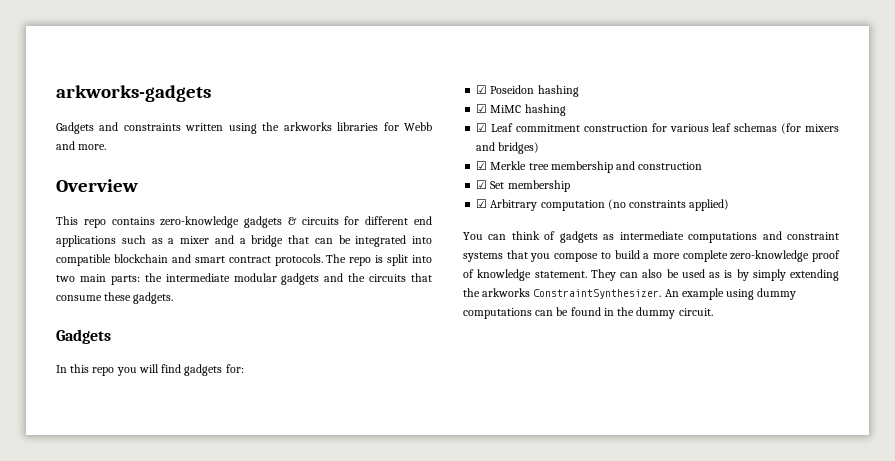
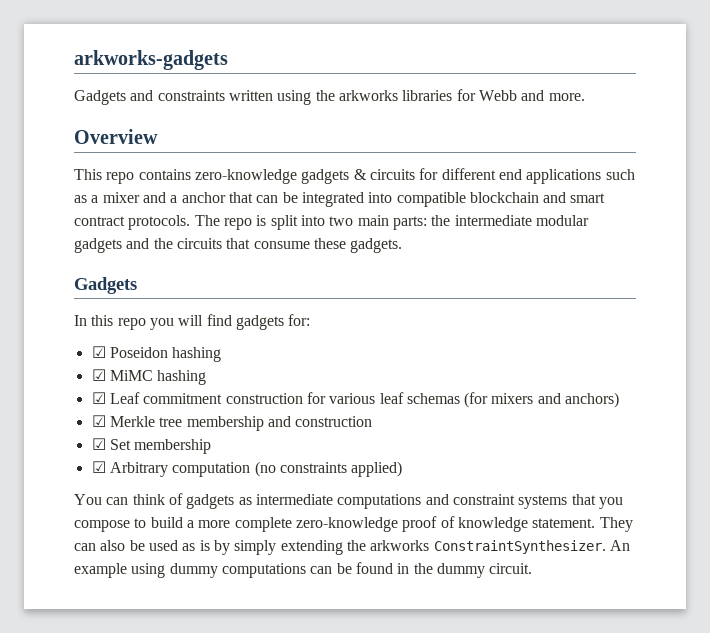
[251,235,284,247] bridge -> [181,192,226,203] anchor
[498,142,540,154] bridges) -> [565,392,620,408] anchors)

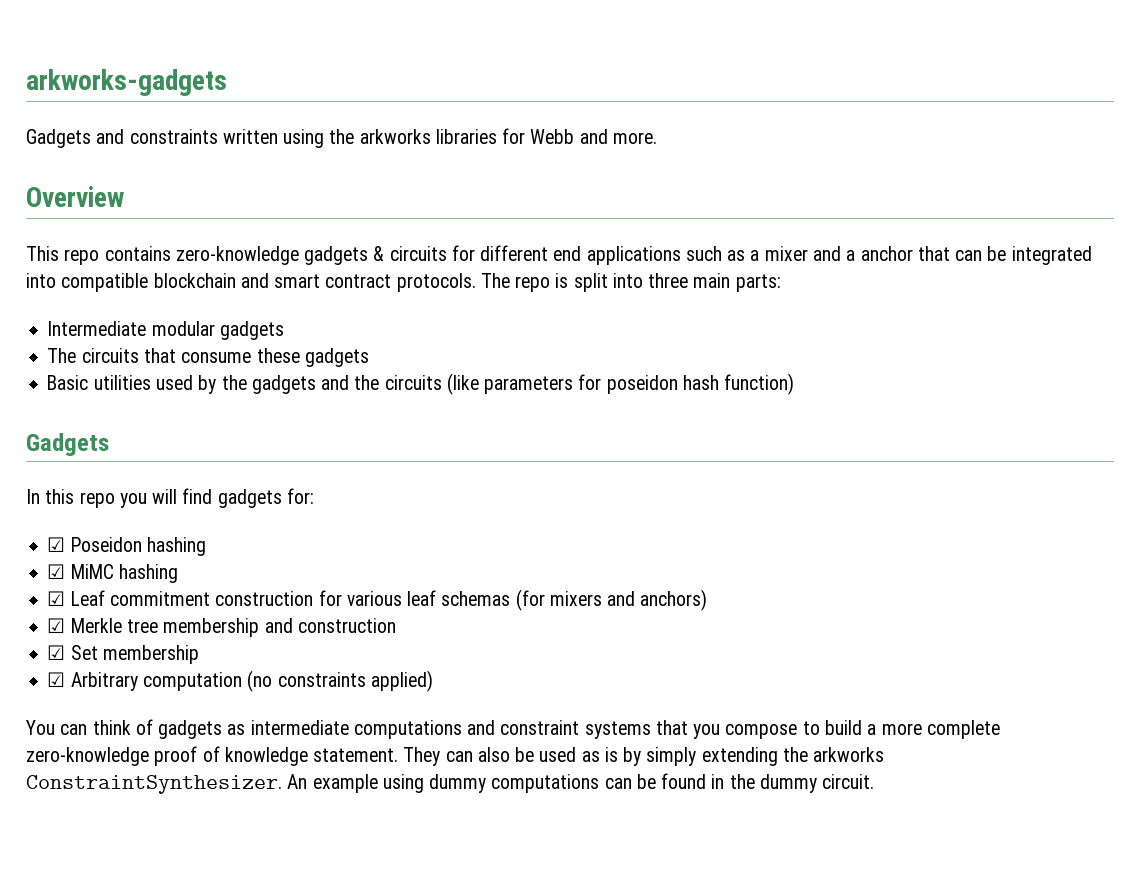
[329,216,354,226] two -> [648,273,689,288] three
[431,215,589,226] [74,238,403,253] the intermediate modular gadgets and the circuits that consume these gadgets. -> [47,321,284,340] [47,348,369,367] [47,373,795,395] // Intermediate modular gadgets // The circuits that consume these gadgets // Basic utilities used by the gadgets and the circuits (like parameters for poseidon hash function)

